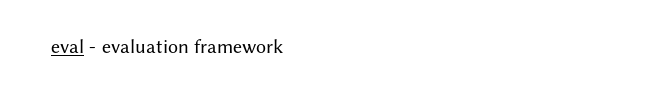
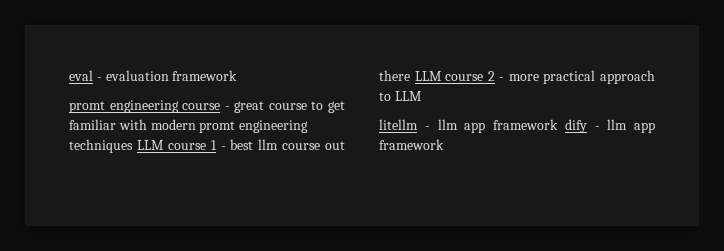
(284, 46) none -> [69,100,345,113] [69,119,309,133] [69,139,345,153] [379,70,655,84] [379,91,422,101] [379,119,655,133] [379,139,444,150] // promt engineering course - great course to get familiar with modern promt engineering techniques LLM course 1 - best llm course out there LLM course 2 - more practical approach to LLM // litellm - llm app framework dify - llm app framework

